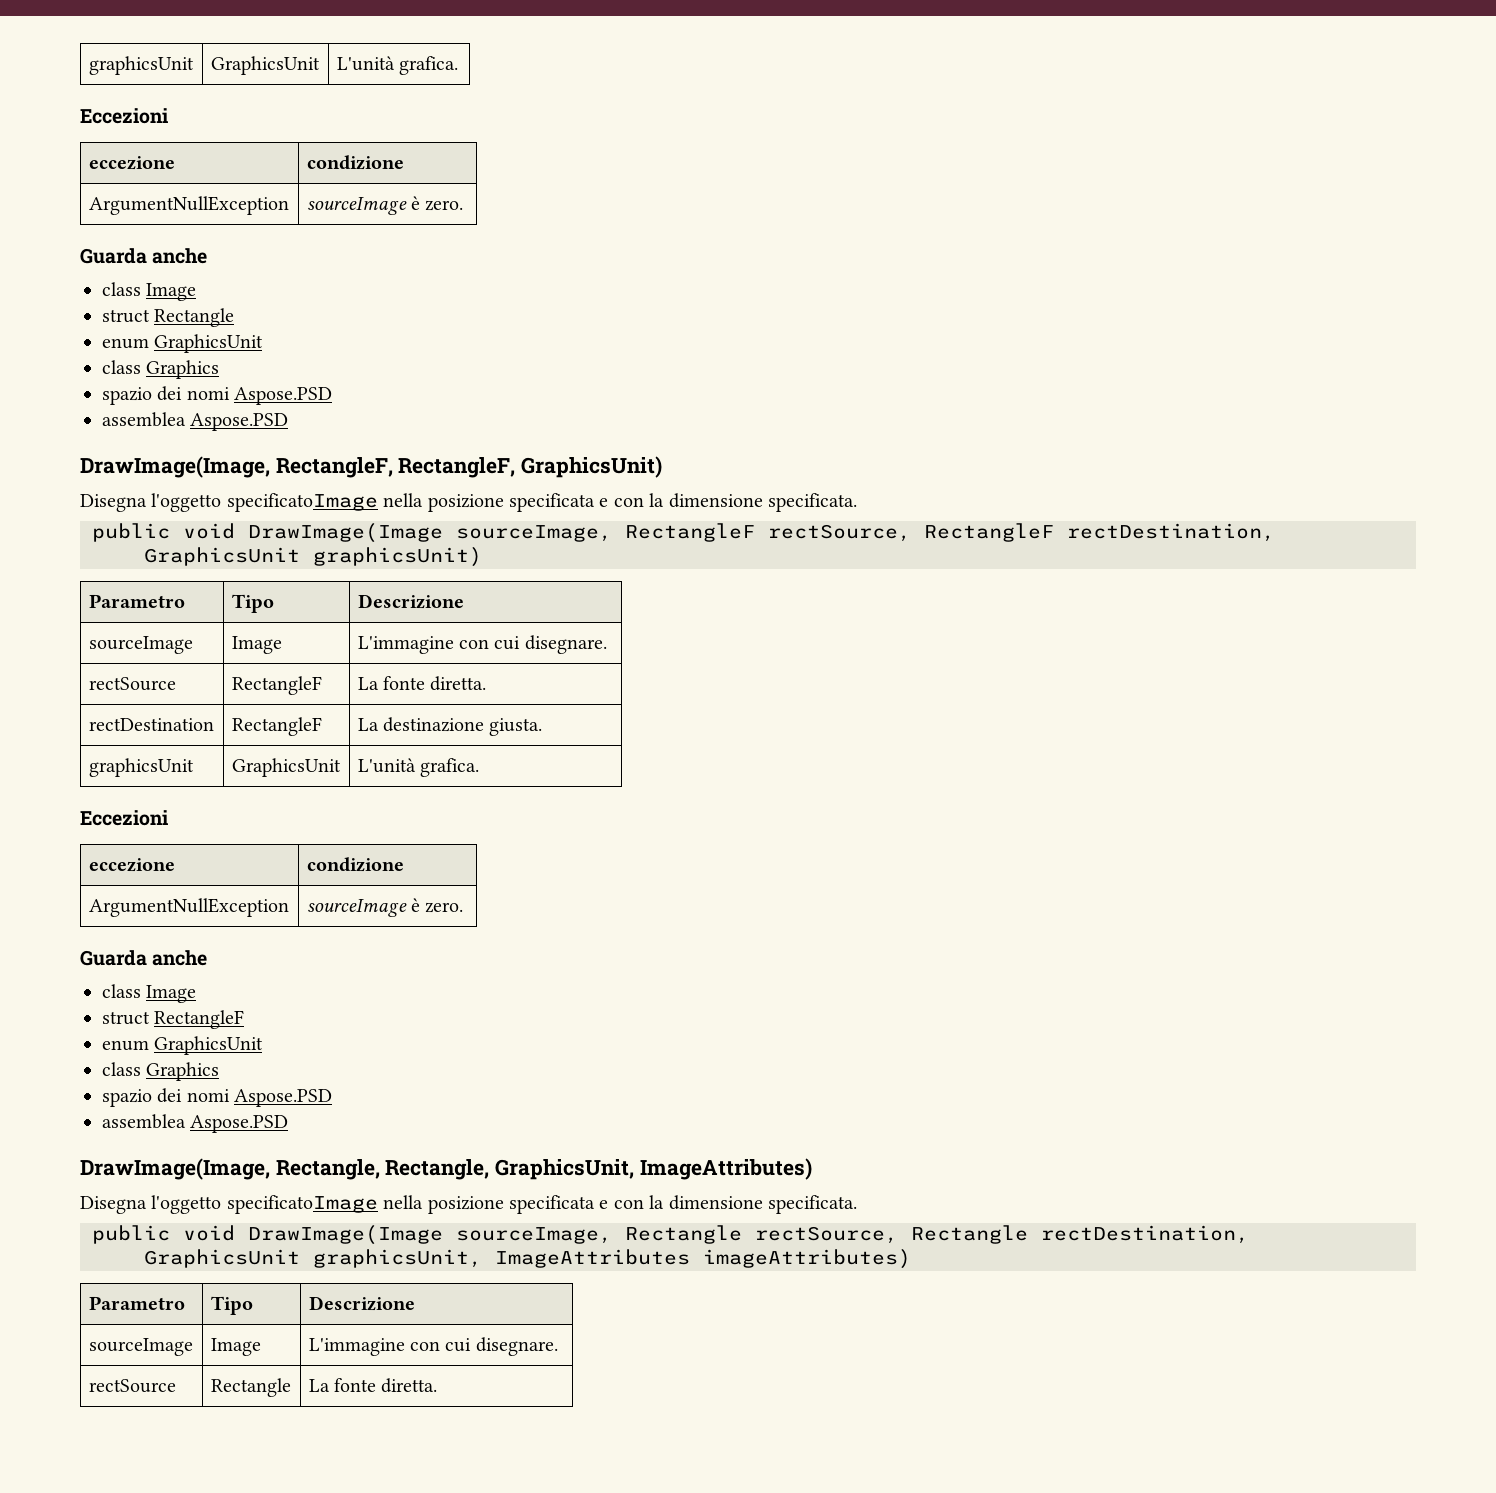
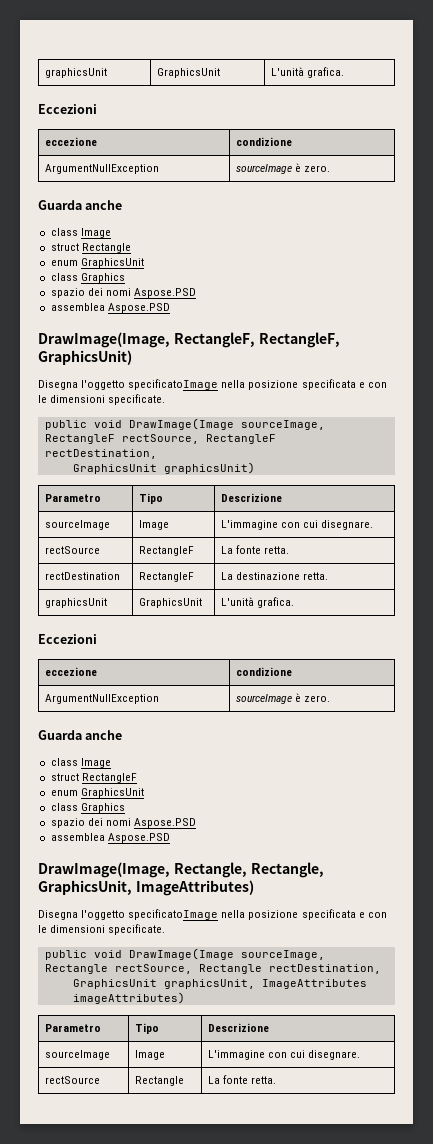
[649,493,857,512] la dimensione specificata. -> [38,394,166,405] le dimensioni specificate.
[430,676,487,691] diretta. -> [264,546,290,554] retta.
[489,718,543,736] giusta. -> [303,572,329,580] retta.
[649,1195,857,1214] la dimensione specificata. -> [38,924,166,935] le dimensioni specificate.
[381,1378,438,1393] diretta. -> [251,1076,277,1084] retta.

